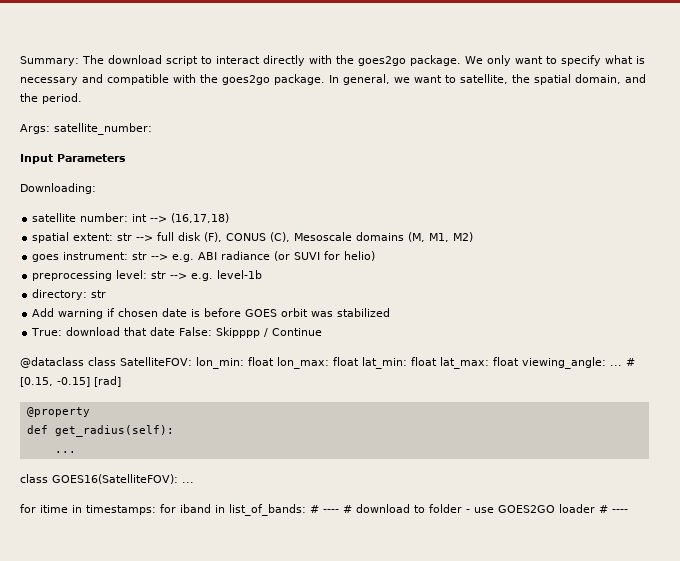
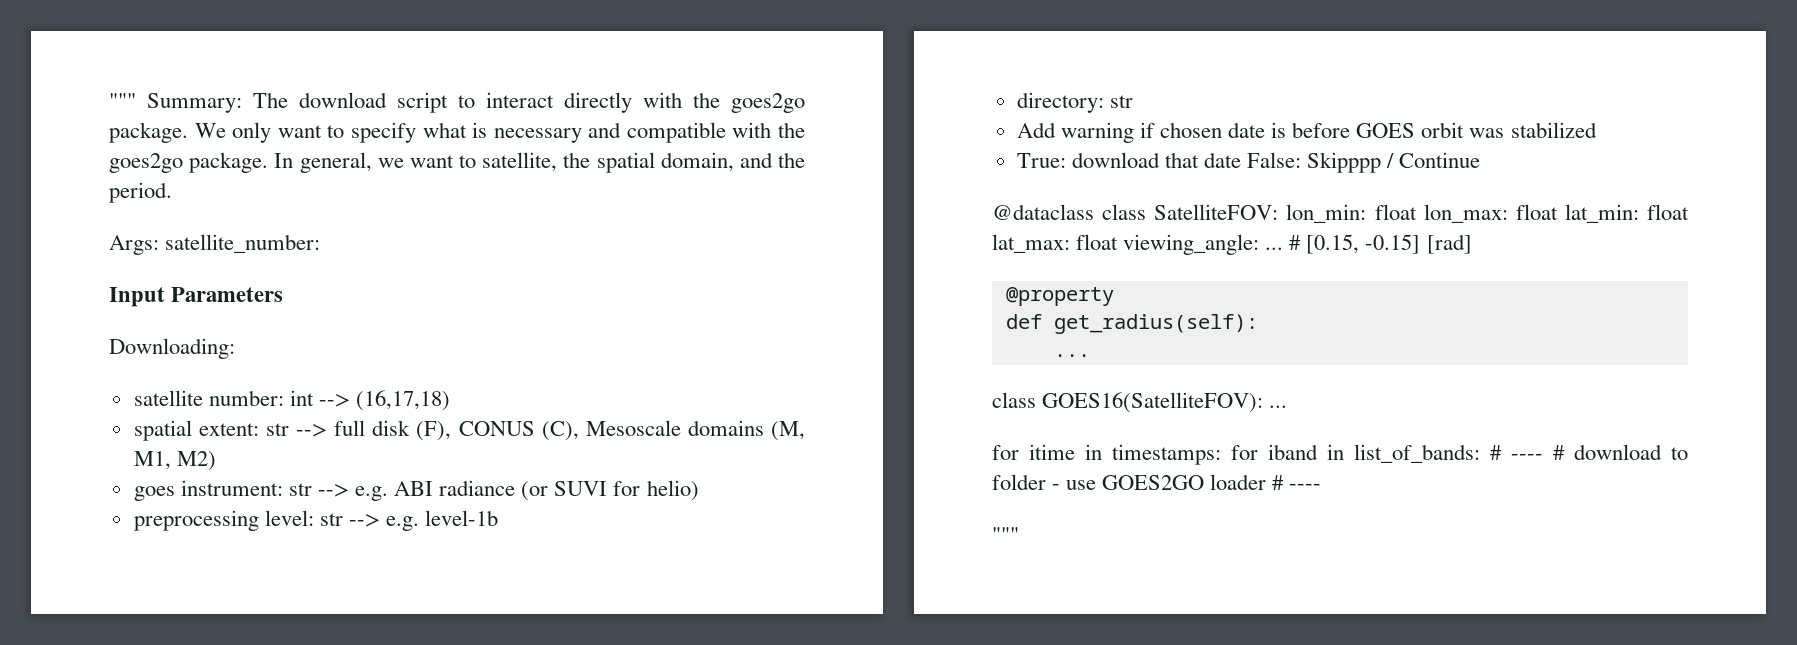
(20, 61) none -> [109,93,136,108] """
(628, 511) none -> [992,527,1019,542] // """

